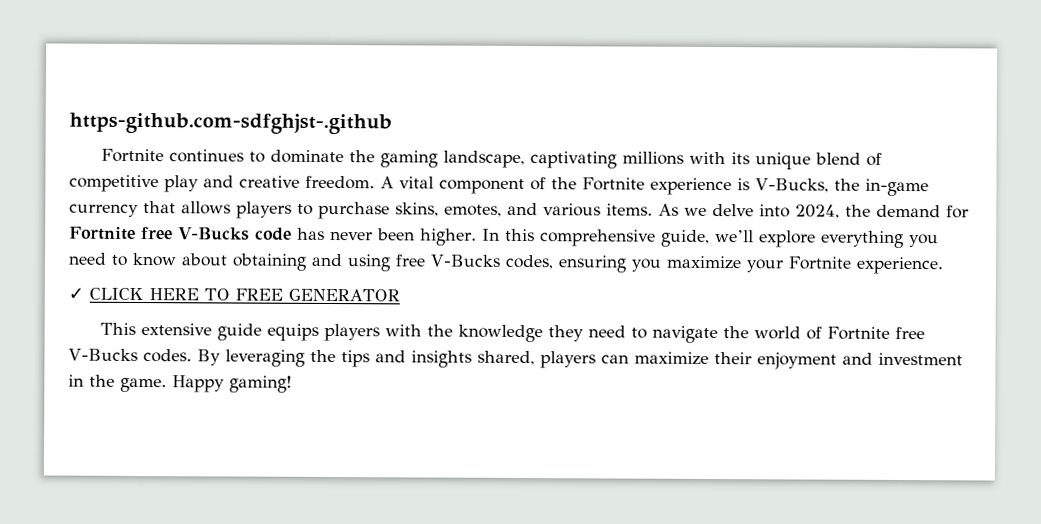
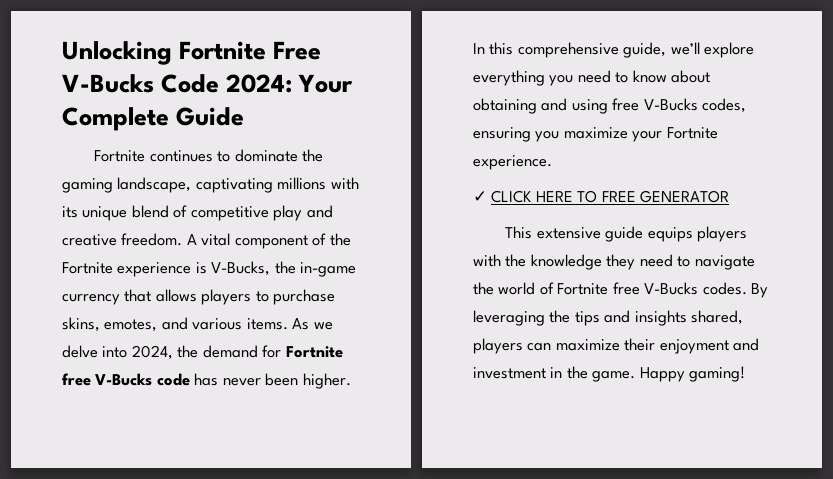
[69,112,392,135] https-github.com-sdfghjst-.github -> [62,41,322,65] [62,74,354,93] [62,107,245,131] Unlocking Fortnite Free V-Bucks Code 2024: Your Complete Guide

